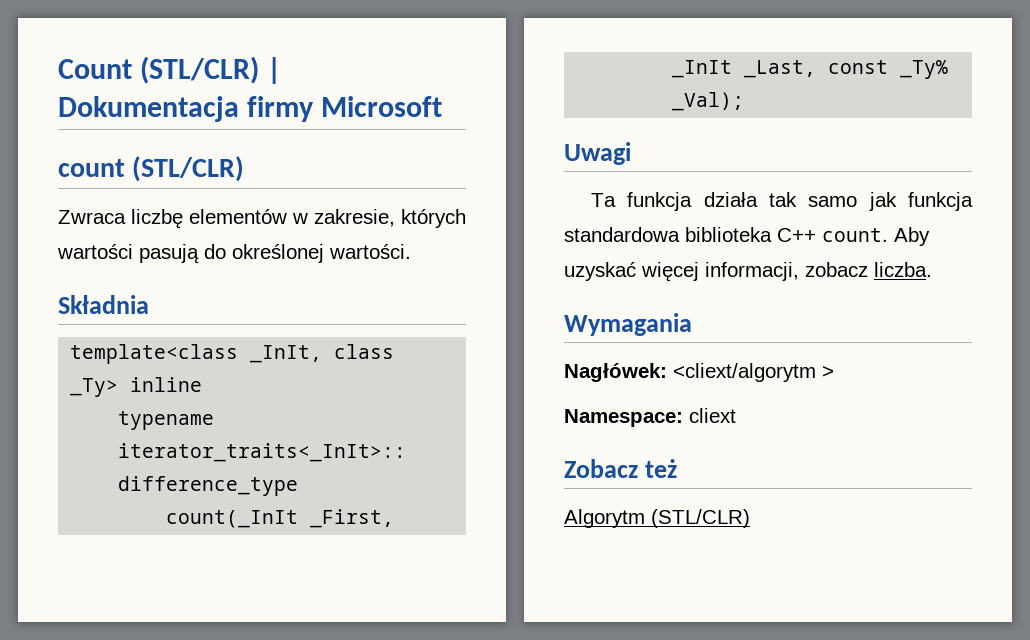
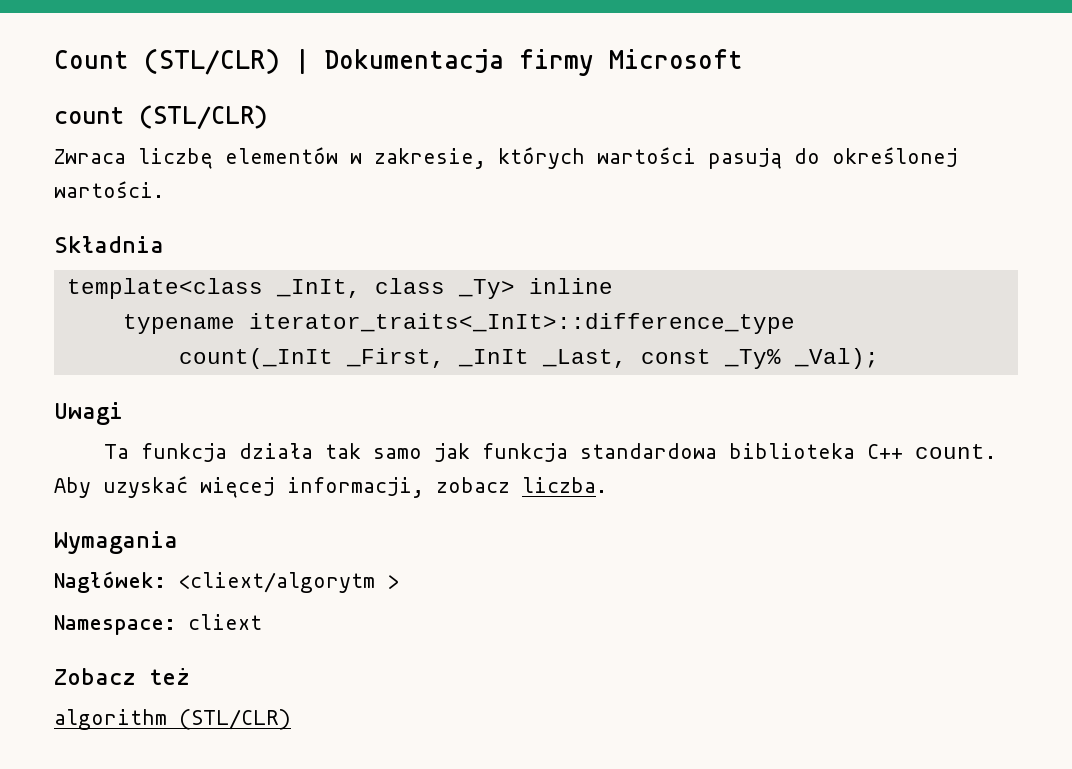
[564,509,645,528] Algorytm -> [54,709,167,730] algorithm

